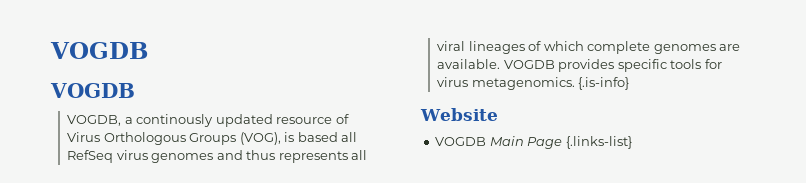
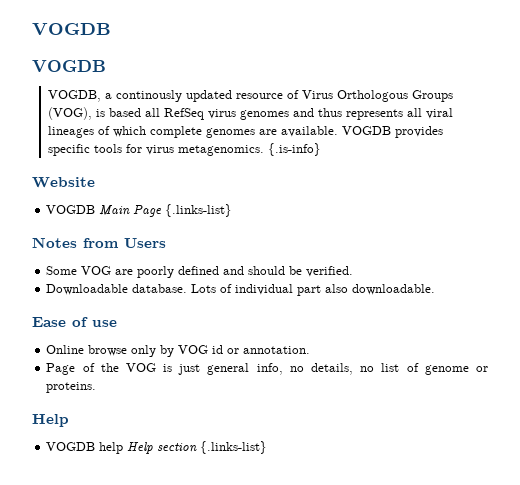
(632, 142) none -> [32,237,166,248] [46,266,354,278] [46,284,436,296] [32,317,117,327] [46,345,311,357] [46,363,488,375] [46,382,97,393] [32,414,69,427] [46,441,268,454] // Notes from Users // Some VOG are poorly defined and should be verified. // Downloadable database. Lots of individual part also downloadable. // Ease of use // Online browse only by VOG id or annotation. // Page of the VOG is just general info, no details, no list of genome or proteins. // Help // VOGDB help Help section {.links-list}

